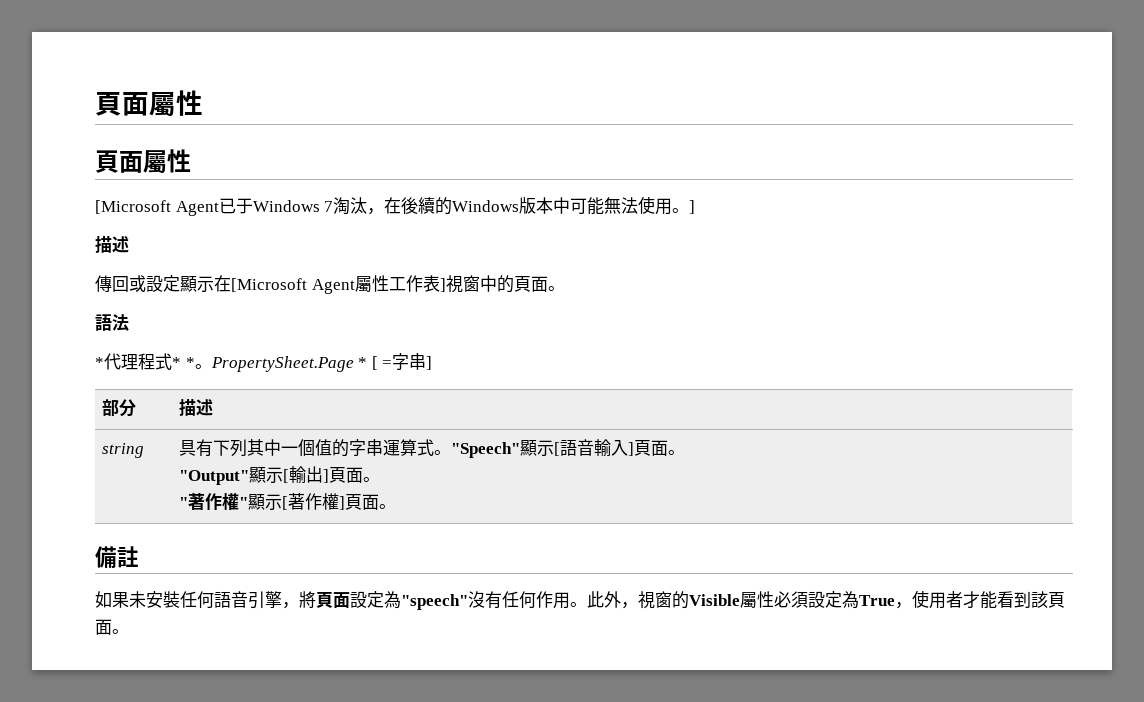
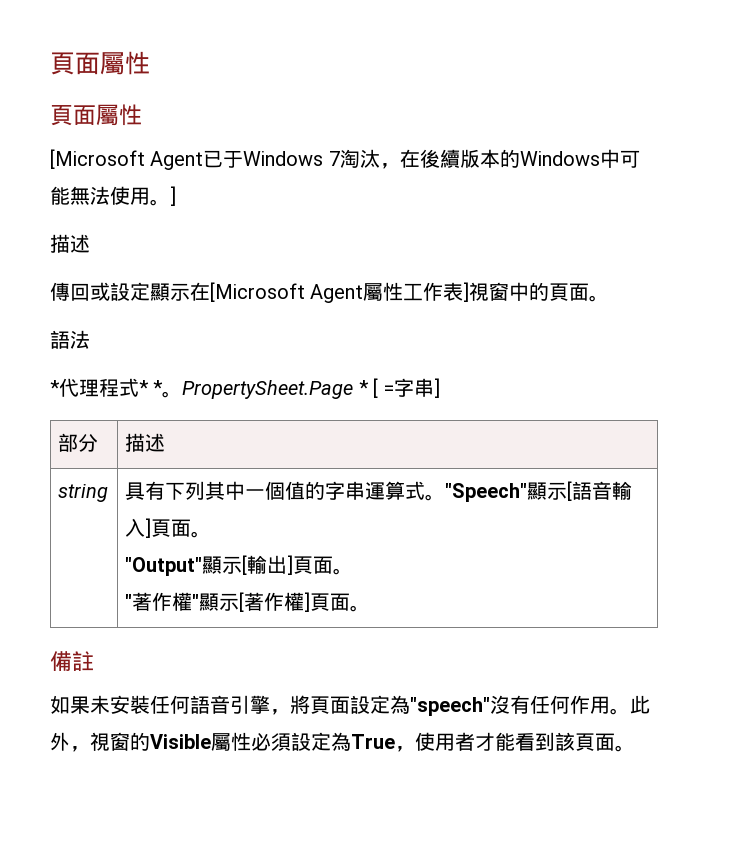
[435,197,554,215] 的Windows版本 -> [459,149,600,168] 版本的Windows

